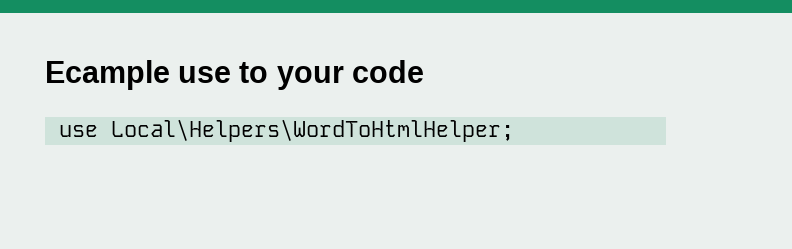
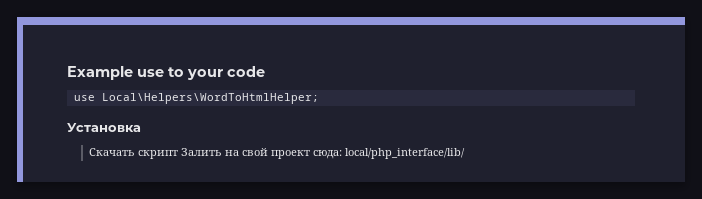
[45,60,170,90] Ecample -> [67,66,133,80] Example
(514, 130) none -> [67,123,141,132] [88,148,465,159] // Установка // Скачать скрипт Залить на свой проект сюда: local/php_interface/lib/

